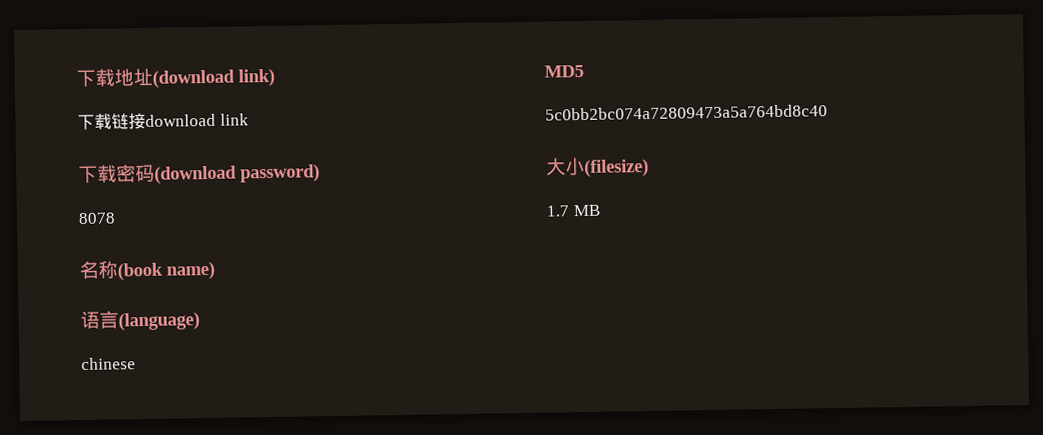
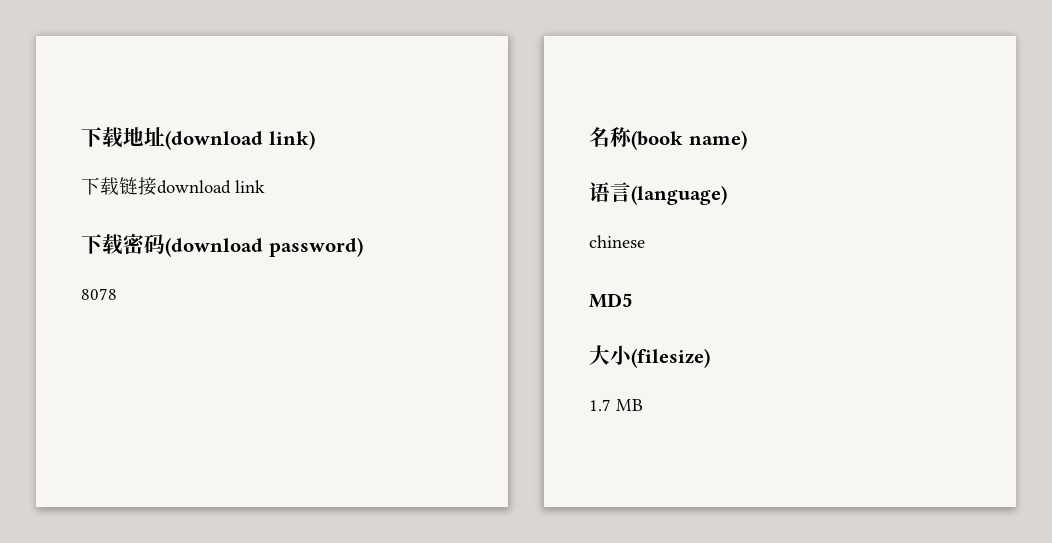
[545,104,828,121] // 5c0bb2bc074a72809473a5a764bd8c40 -> (633, 300) none

